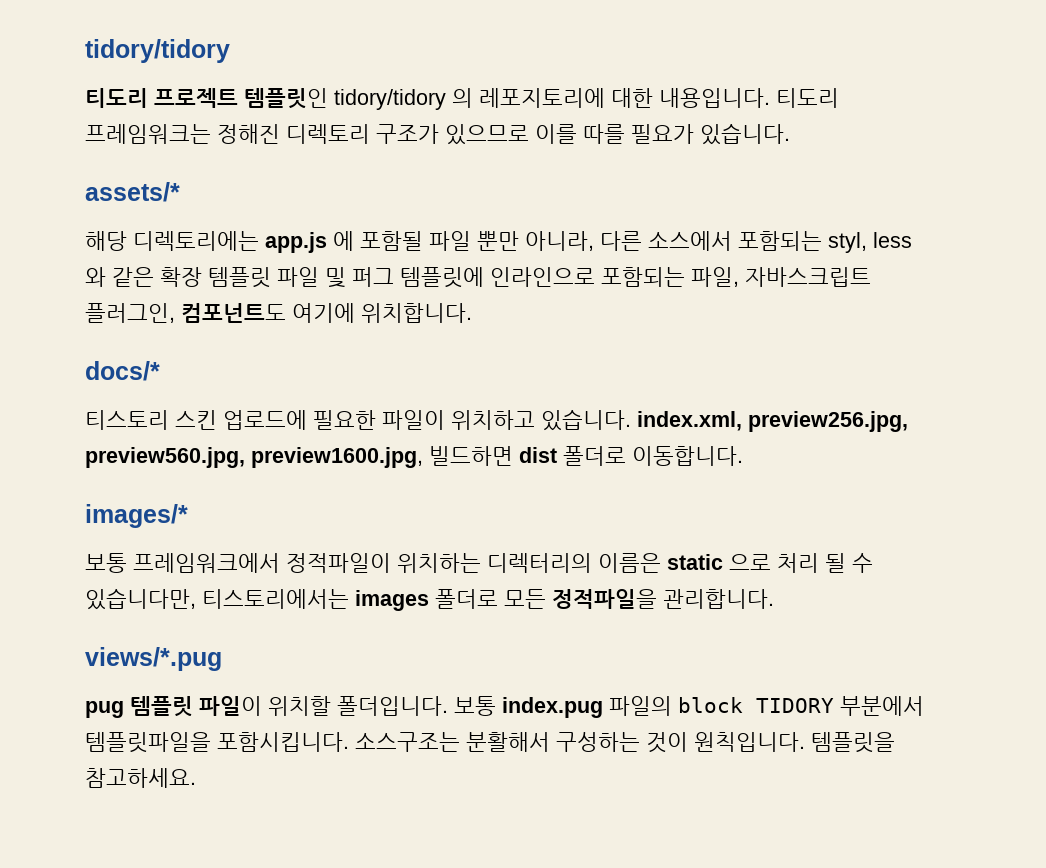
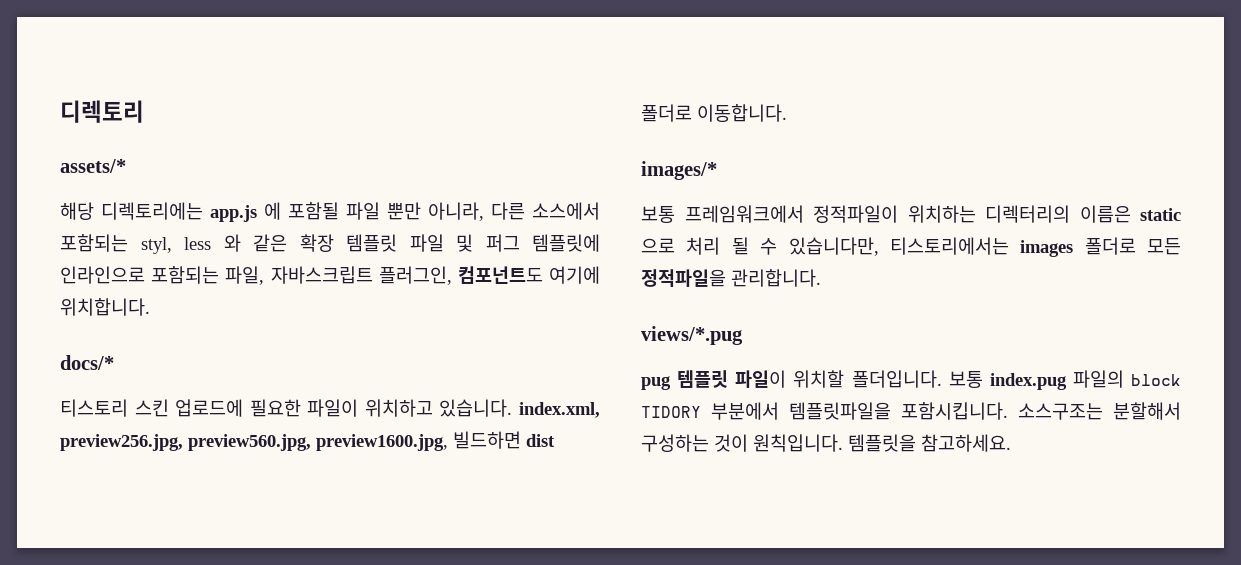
[85,39,230,63] [85,88,839,110] [85,123,790,145] tidory/tidory // 티도리 프로젝트 템플릿인 tidory/tidory 의 레포지토리에 대한 내용입니다. 티도리 프레임워크는 정해진 디렉토리 구조가 있으므로 이를 따를 필요가 있습니다. -> [60,100,144,123] 디렉토리
[466,732,550,752] 분활해서 -> [1113,402,1181,420] 분할해서

